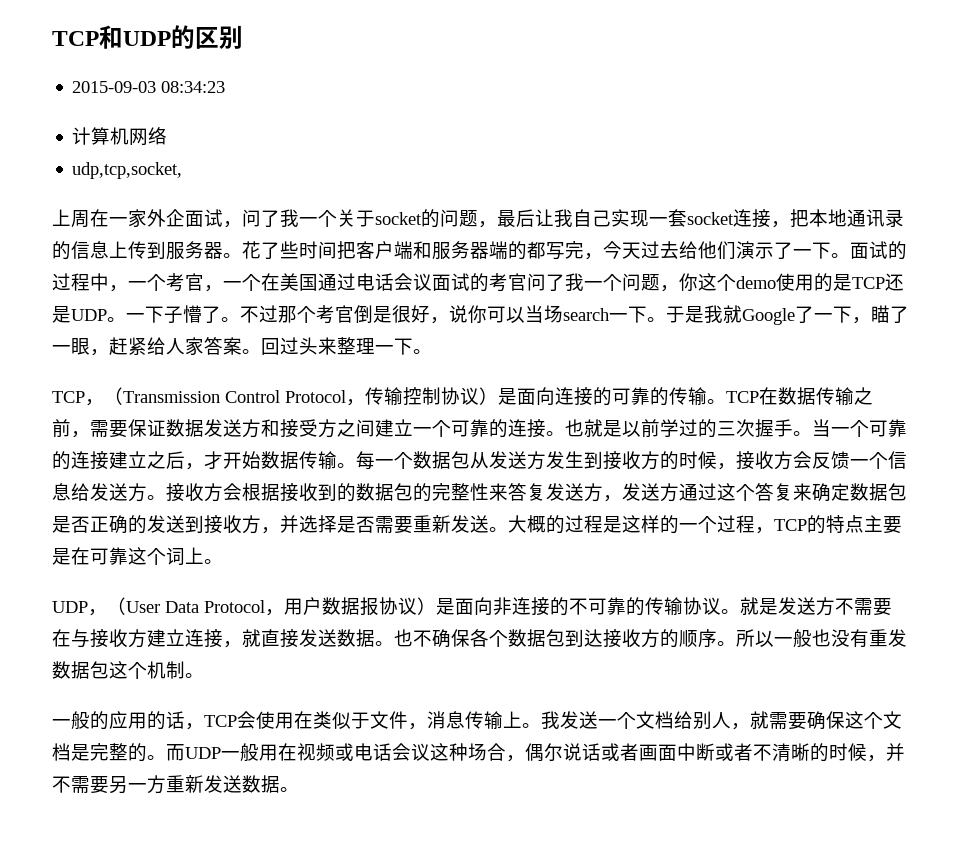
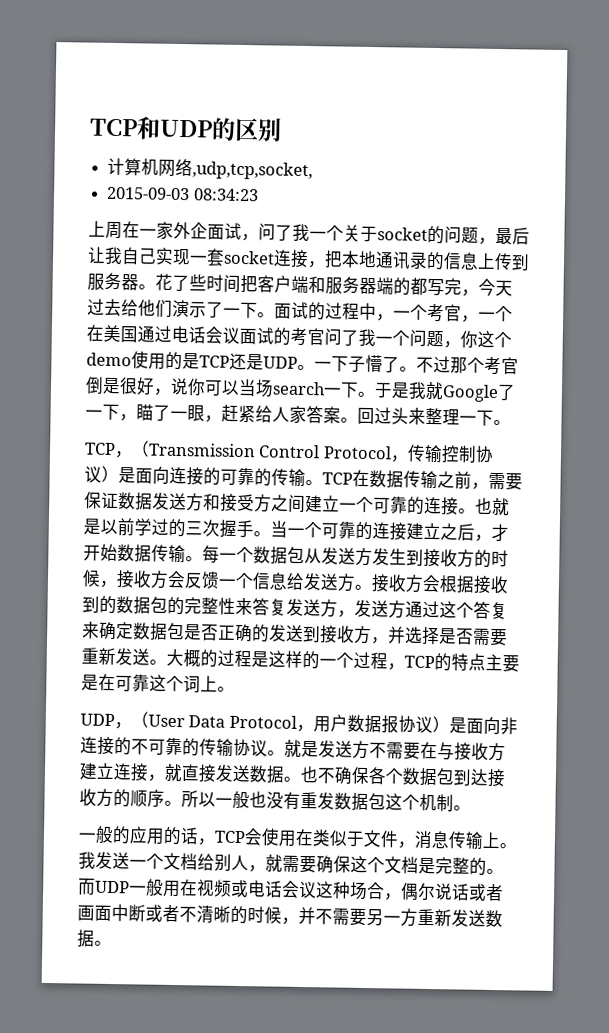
[72,81,226,93] // 2015-09-03 08:34:23 -> (282, 130) none
[72,162,183,179] // udp,tcp,socket, -> [192,161,314,181] [106,186,259,202] ,udp,tcp,socket, // 2015-09-03 08:34:23

